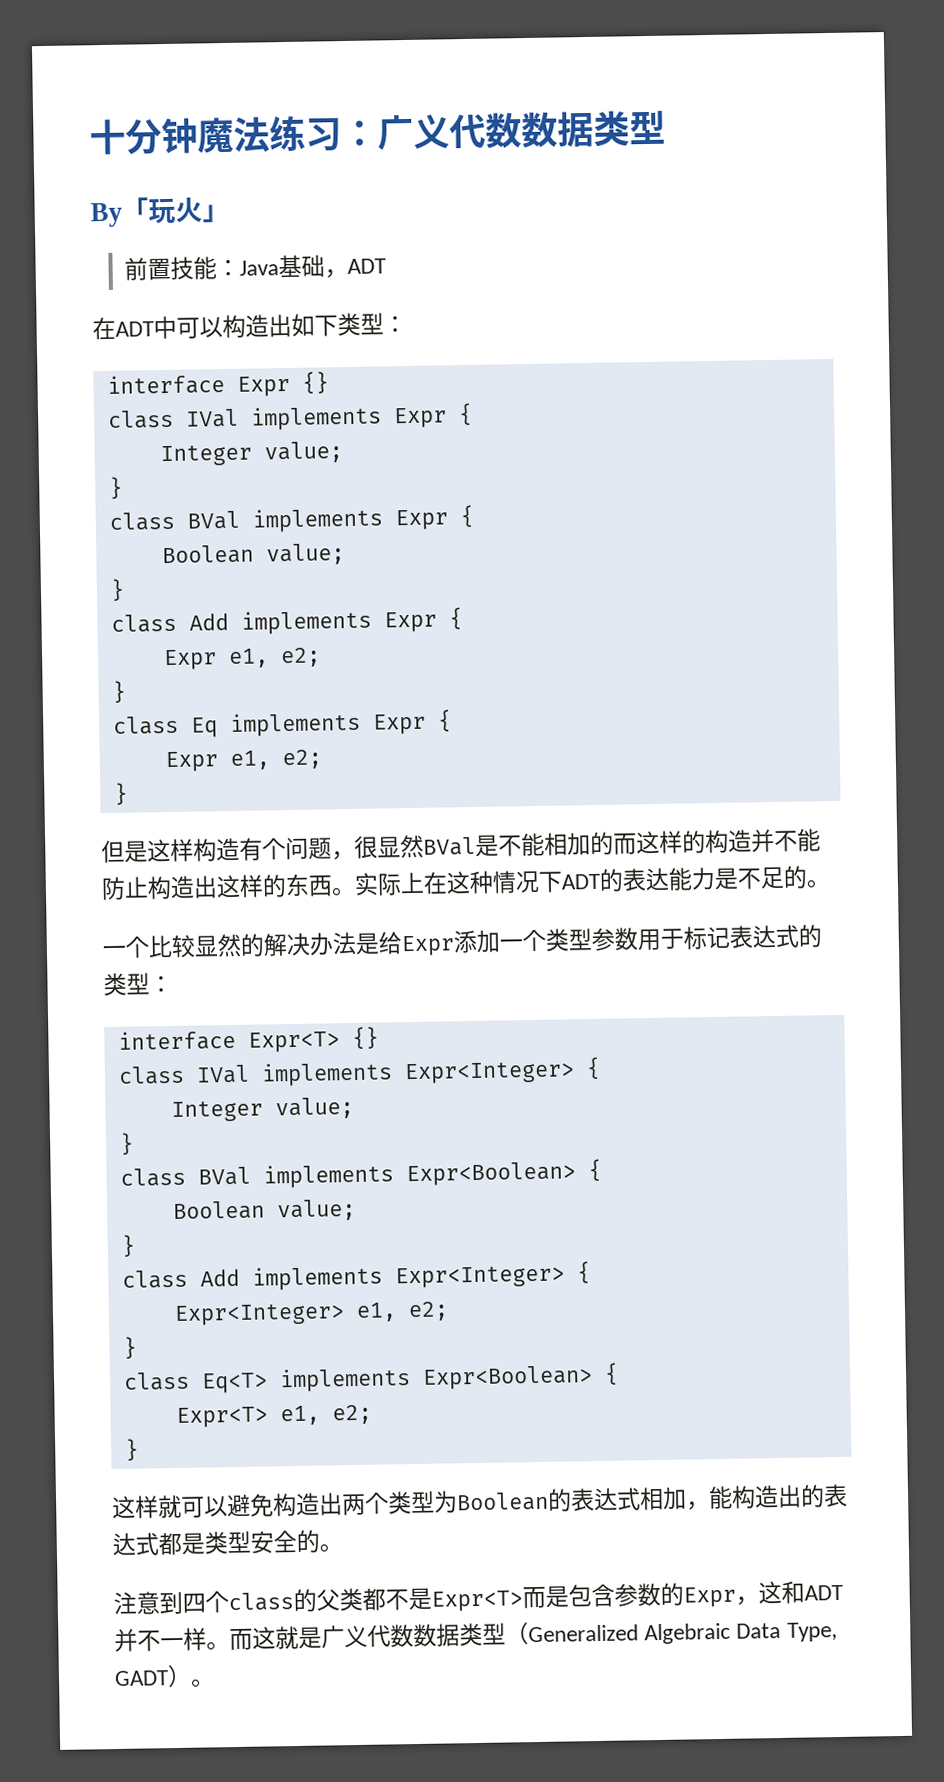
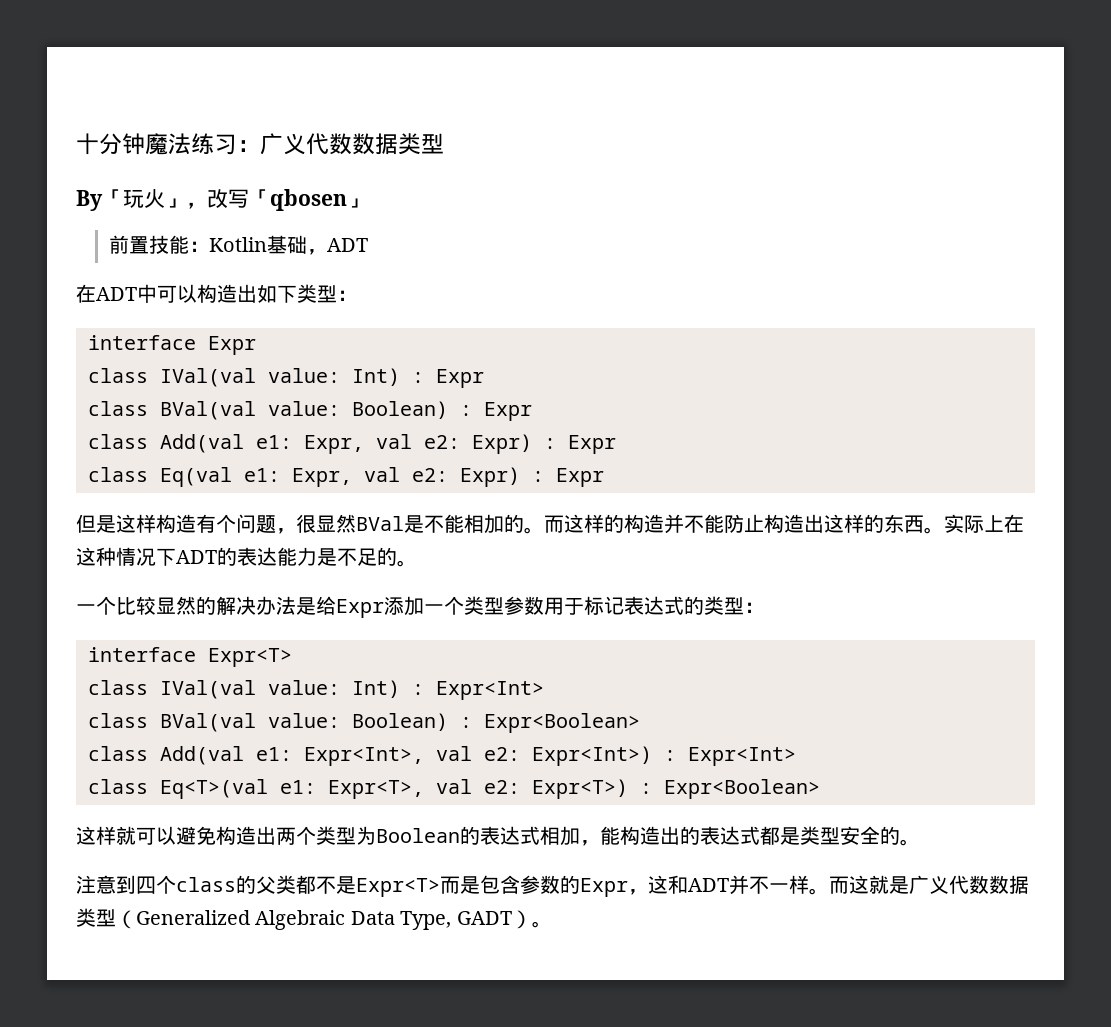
(230, 213) none -> [186,189,368,211] ，改写「qbosen」
[239,260,280,276] Java -> [209,237,268,252] Kotlin
[301,371,329,394] [106,402,473,431] [159,441,343,467] [108,476,123,499] [108,504,474,533] [161,543,345,566] [109,578,125,601] [110,607,463,635] [162,647,321,671] [111,680,126,703] [112,709,452,738] [164,749,322,773] [113,782,128,805] {} // class IVal implements Expr { // Integer value; // } // class BVal implements Expr { // Boolean value; // } // class Add implements Expr { // Expr e1, e2; // } // class Eq implements Expr { // Expr e1, e2; // } -> [88,368,484,388] [88,401,532,421] [88,434,616,454] [88,467,604,487] // class IVal(val value: Int) : Expr // class BVal(val value: Boolean) : Expr // class Add(val e1: Expr, val e2: Expr) : Expr // class Eq(val e1: Expr, val e2: Expr) : Expr
(614, 843) none -> [524,527,544,534] 。
[351,1026,379,1050] [117,1056,601,1087] [170,1096,354,1123] [118,1132,134,1155] [119,1158,602,1189] [172,1198,356,1222] [120,1234,136,1257] [121,1261,591,1291] [173,1301,449,1326] [122,1336,137,1359] [122,1362,619,1394] [175,1404,372,1428] [124,1438,139,1461] {} // class IVal implements Expr<Integer> { // Integer value; // } // class BVal implements Expr<Boolean> { // Boolean value; // } // class Add implements Expr<Integer> { // Expr<Integer> e1, e2; // } // class Eq<T> implements Expr<Boolean> { // Expr<T> e1, e2; // } -> [88,680,544,700] [88,713,640,733] [88,746,796,766] [88,779,820,799] // class IVal(val value: Int) : Expr<Int> // class BVal(val value: Boolean) : Expr<Boolean> // class Add(val e1: Expr<Int>, val e2: Expr<Int>) : Expr<Int> // class Eq<T>(val e1: Expr<T>, val e2: Expr<T>) : Expr<Boolean>

